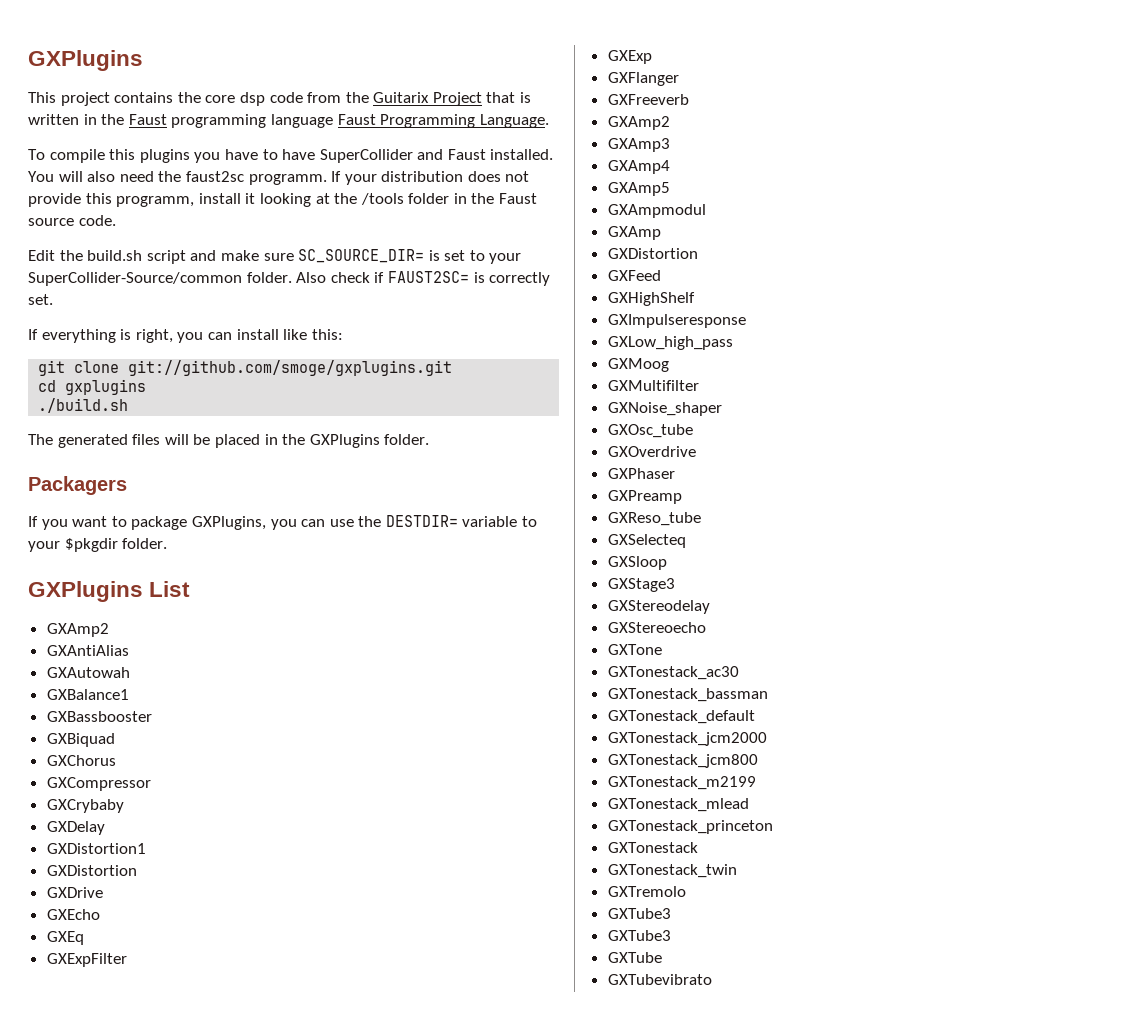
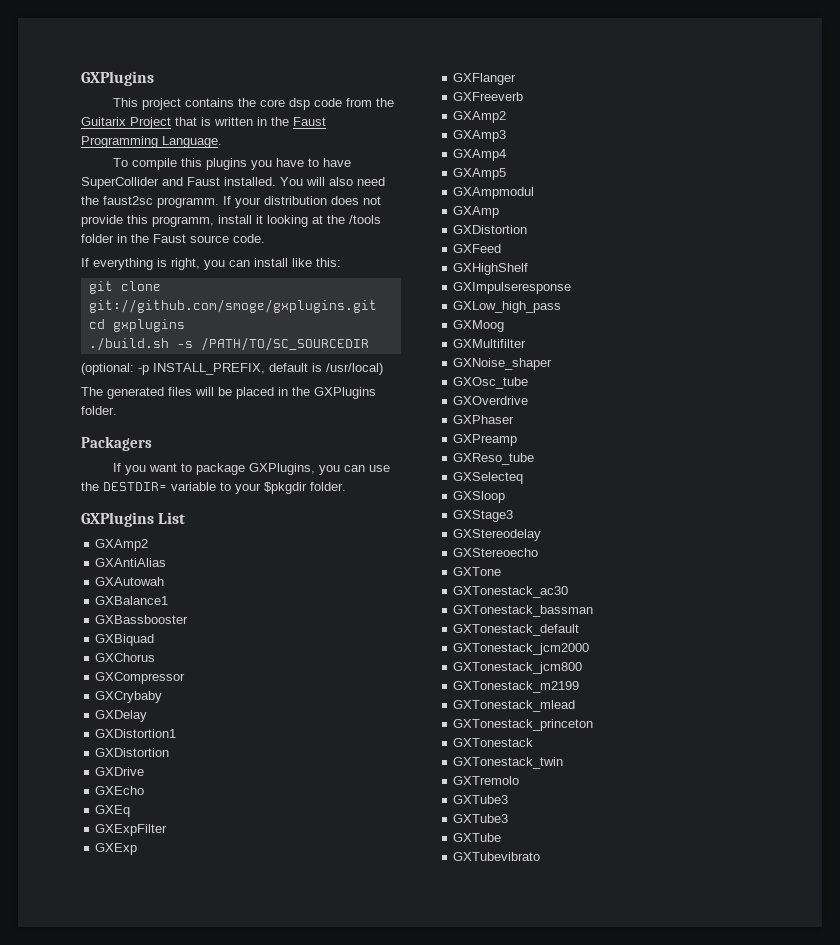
[171,114,376,128] programming language Faust -> (326, 121) none
[28,249,522,264] [28,271,551,286] [28,294,53,305] // Edit the build.sh script and make sure SC_SOURCE_DIR= is set to your SuperCollider-Source/common folder. Also check if FAUST2SC= is correctly set. -> (265, 238) none
(129, 405) none -> [176,337,369,351] [81,363,383,375] -s /PATH/TO/SC_SOURCEDIR // (optional: -p INSTALL_PREFIX, default is /usr/local)

